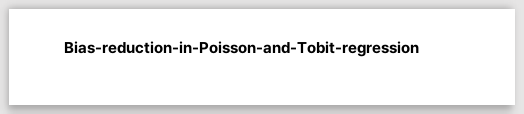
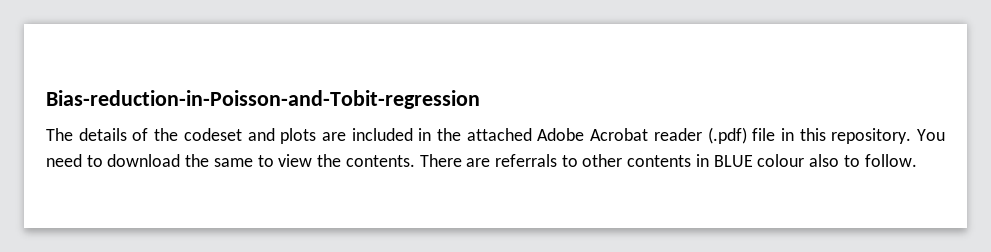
(419, 49) none -> [46,127,946,144] [46,154,917,167] // The details of the codeset and plots are included in the attached Adobe Acrobat reader (.pdf) file in this repository. You need to download the same to view the contents. There are referrals to other contents in BLUE colour also to follow.

